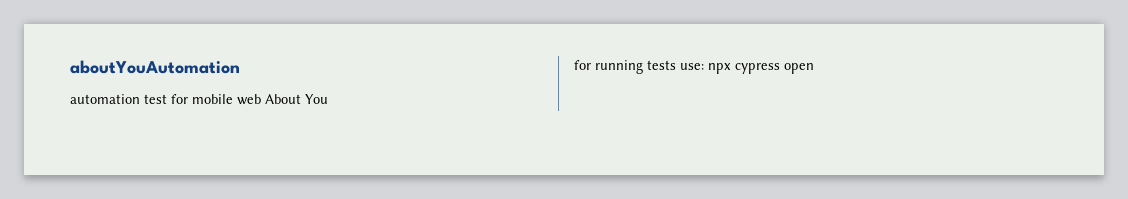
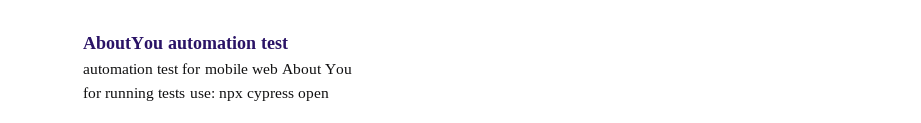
[70,60,240,74] aboutYouAutomation -> [83,36,288,49] AboutYou automation test

